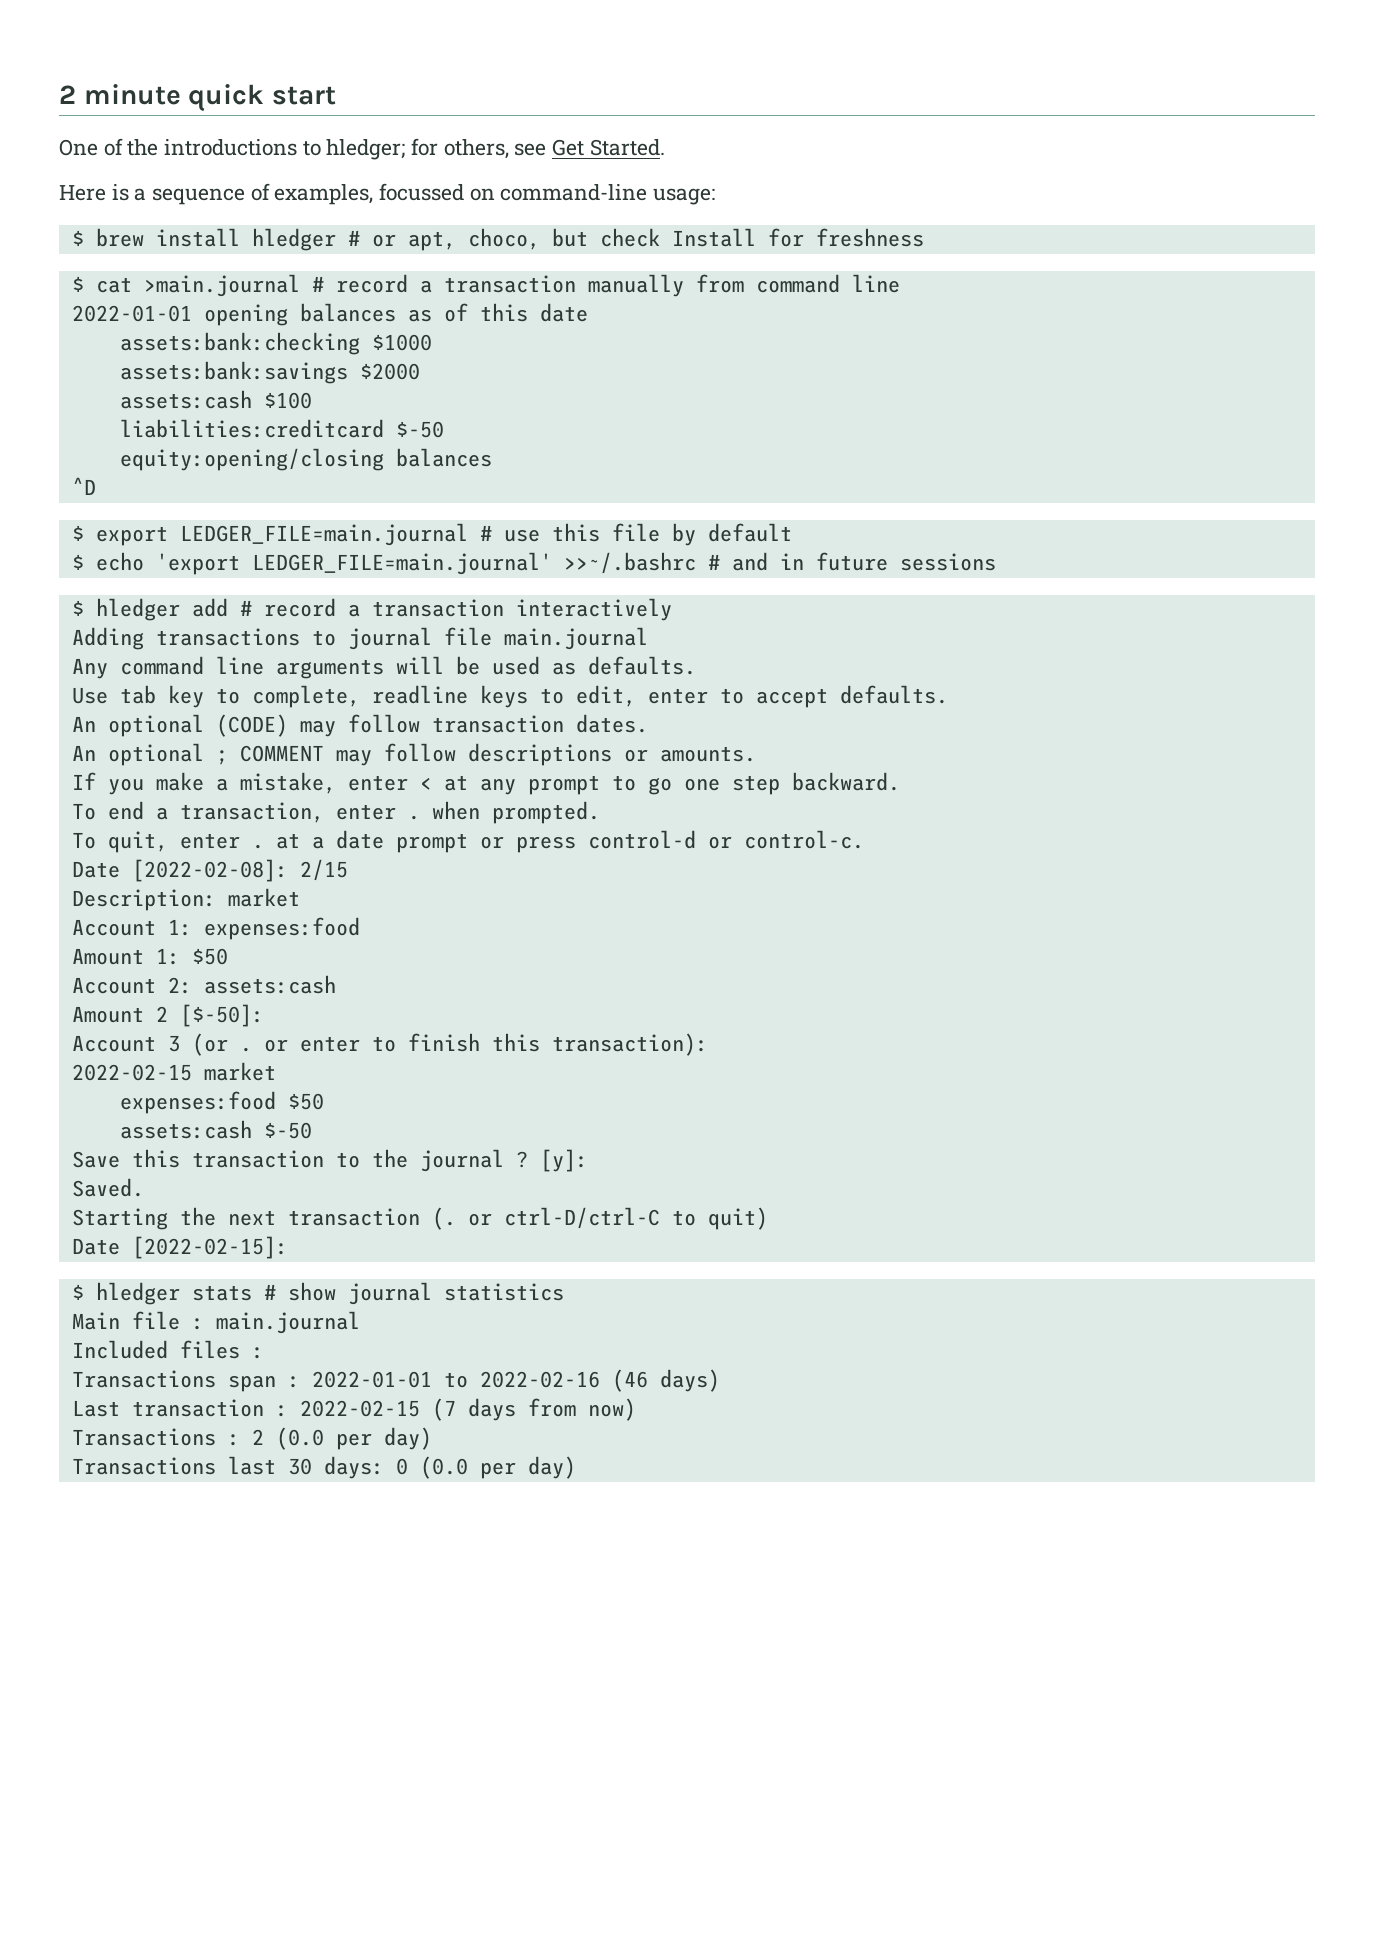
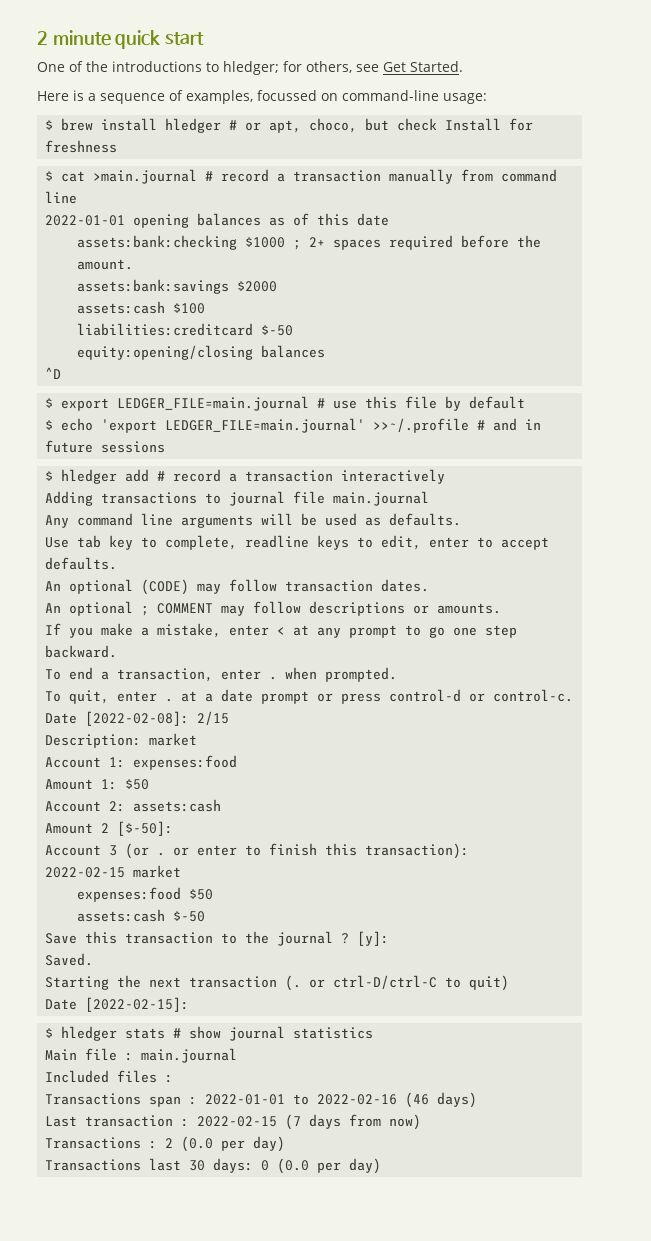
(432, 342) none -> [293,235,542,250] [77,259,134,270] ; 2+ spaces required before the amount.
[563,552,696,574] >>~/.bashrc -> [373,418,470,433] >>~/.profile

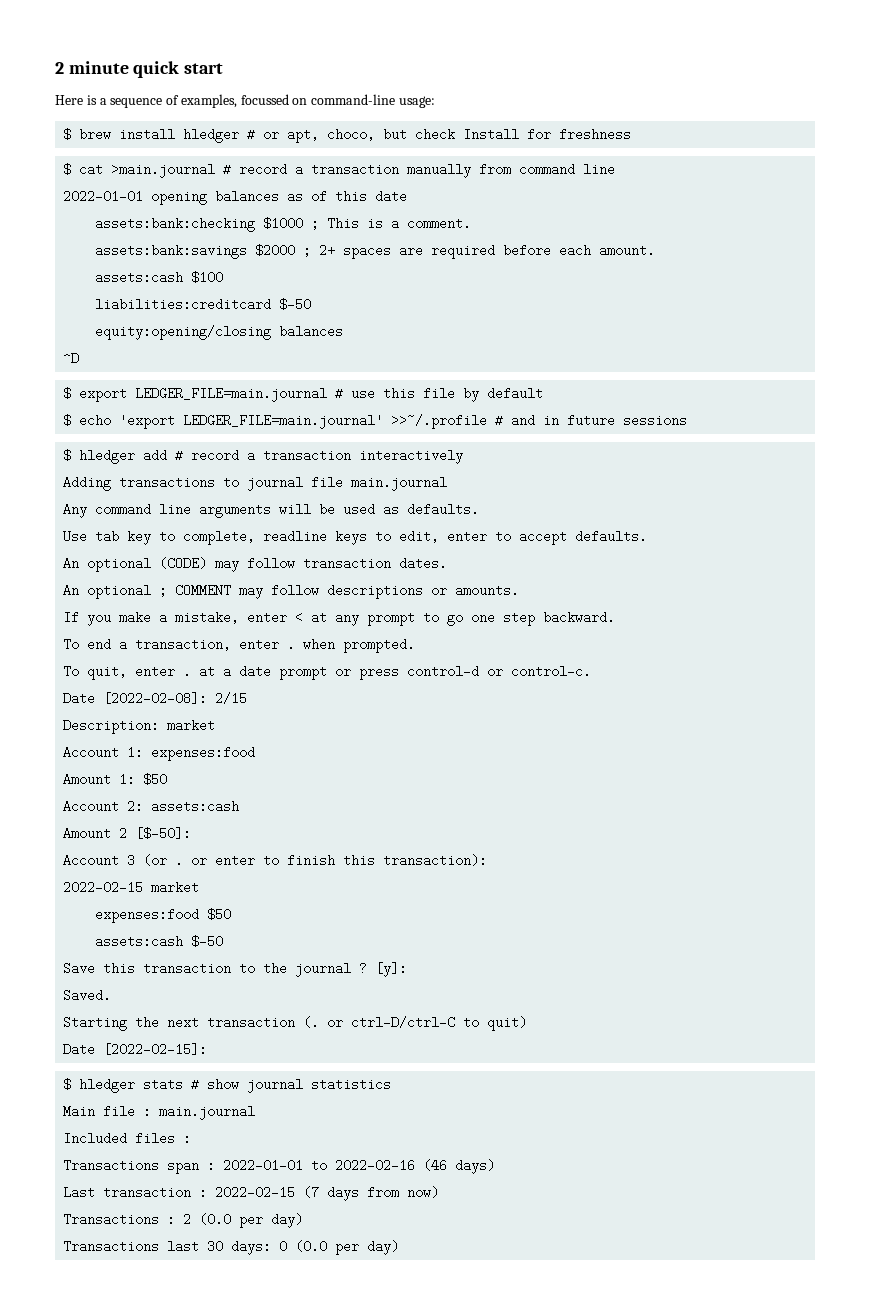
[37,61,463,75] // One of the introductions to hledger; for others, see Get Started. -> (224, 68) none
[309,235,542,250] [77,259,134,270] [77,279,278,294] 2+ spaces required before the amount. // assets:bank:savings $2000 -> [327,217,472,230] [95,244,656,259] This is a comment. // assets:bank:savings $2000 ; 2+ spaces are required before each amount.

